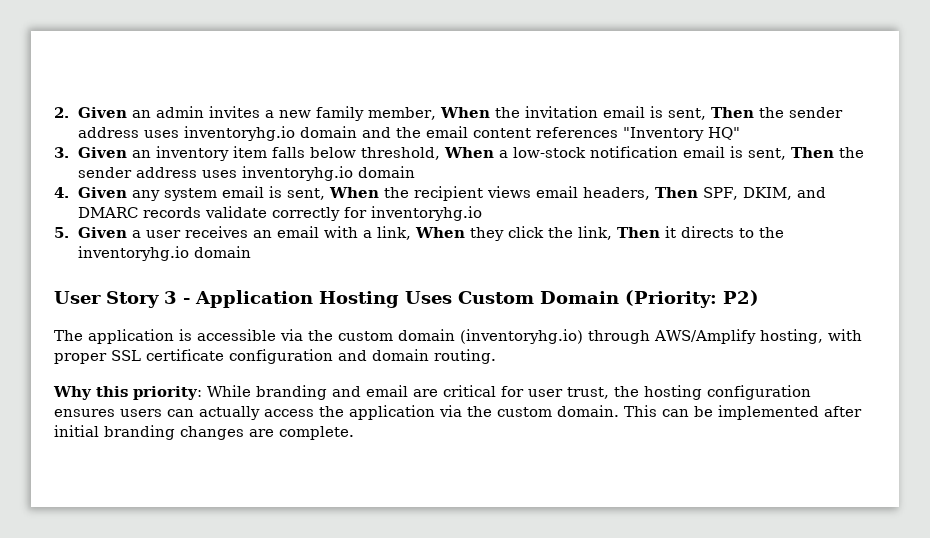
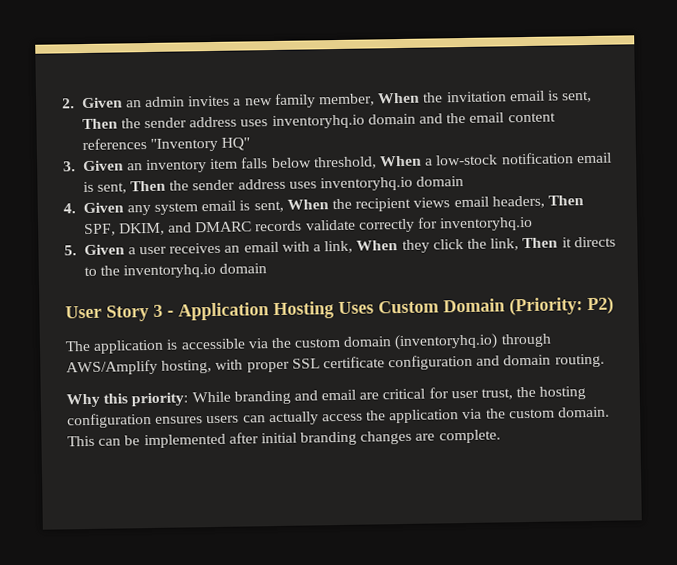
[183,126,295,141] inventoryhg.io -> [271,114,365,130] inventoryhq.io
[241,166,353,181] inventoryhg.io -> [320,176,414,192] inventoryhq.io
[370,206,482,221] inventoryhg.io -> [439,216,534,232] inventoryhq.io
[77,246,189,261] inventoryhg.io -> [123,263,217,279] inventoryhq.io
[460,329,583,344] (inventoryhg.io) -> [394,333,499,351] (inventoryhq.io)

